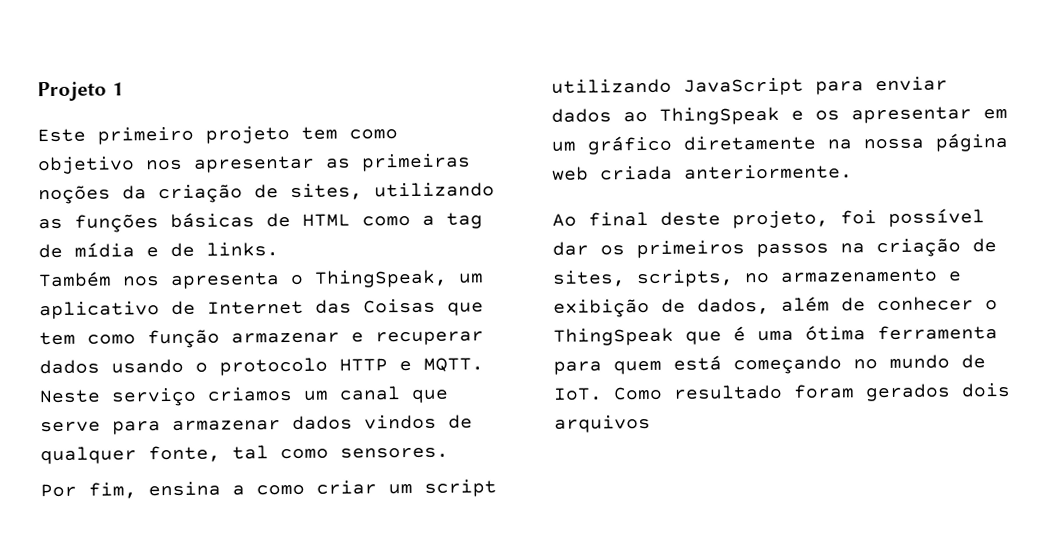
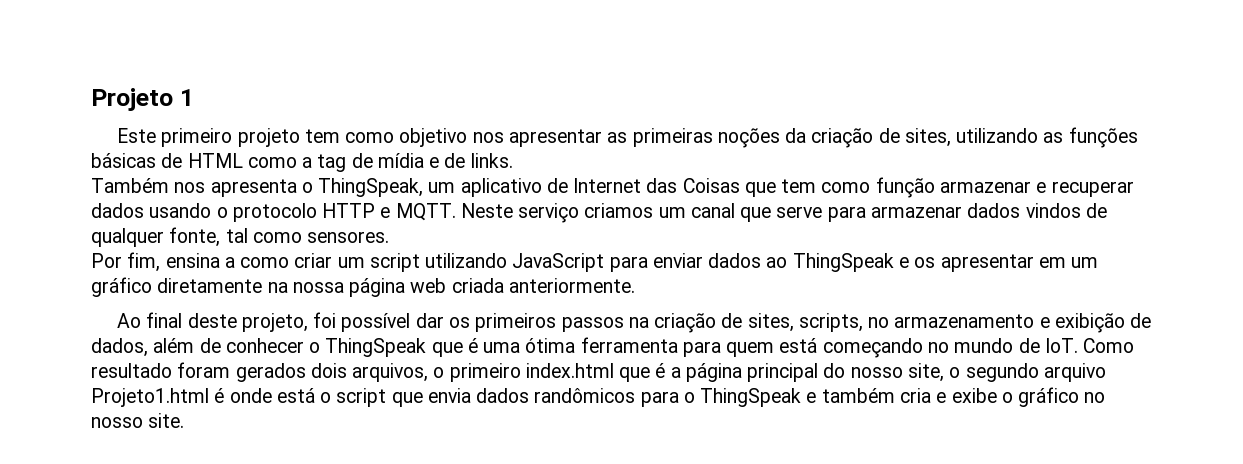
[554,414,651,433] arquivos -> [352,363,1106,382] [91,387,1106,407] [91,413,185,428] arquivos, o primeiro index.html que é a página principal do nosso site, o segundo arquivo Projeto1.html é onde está o script que envia dados randômicos para o ThingSpeak e também cria e exibe o gráfico no nosso site.

